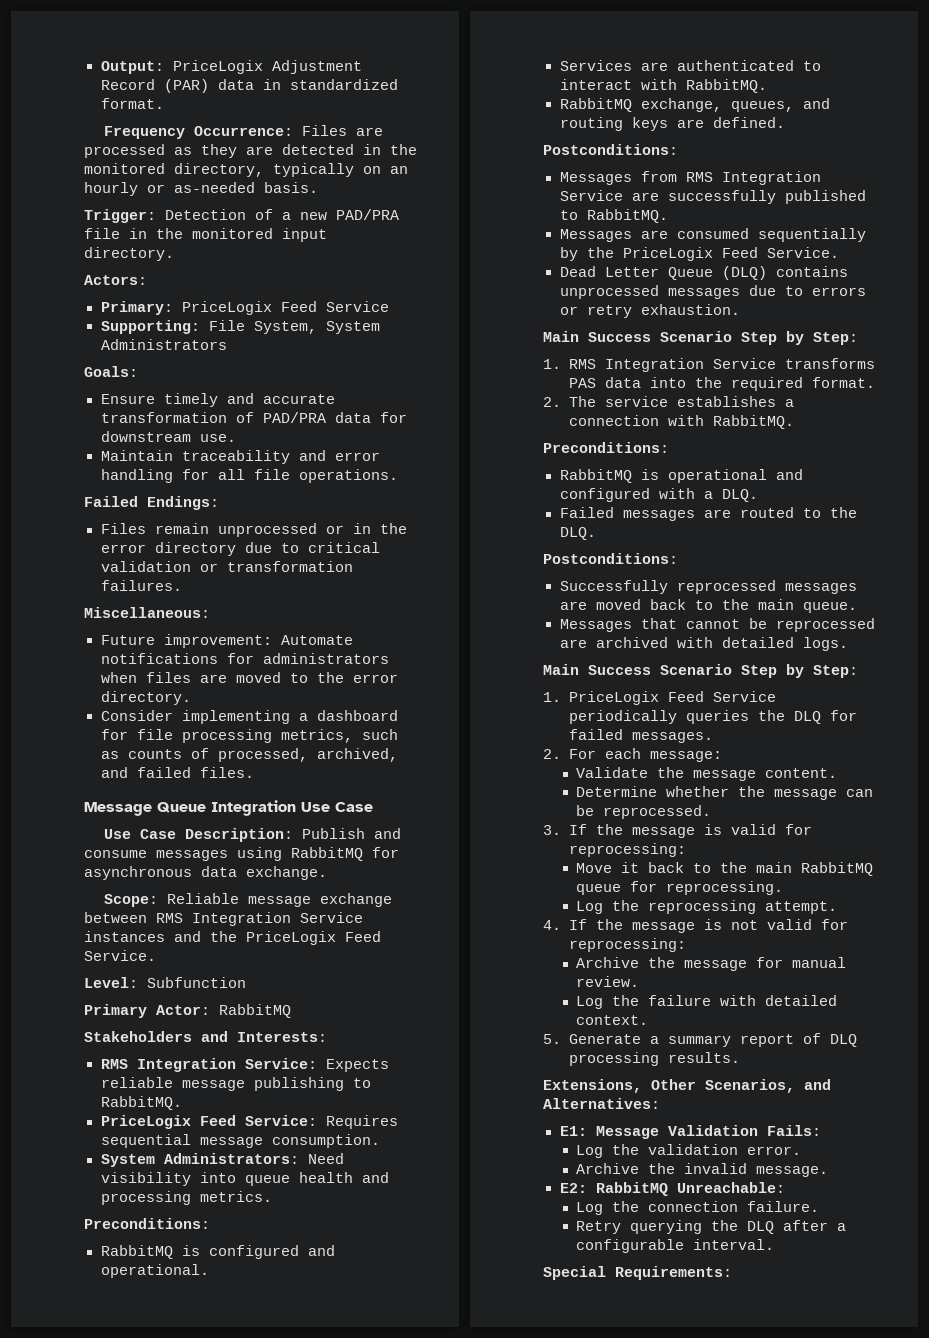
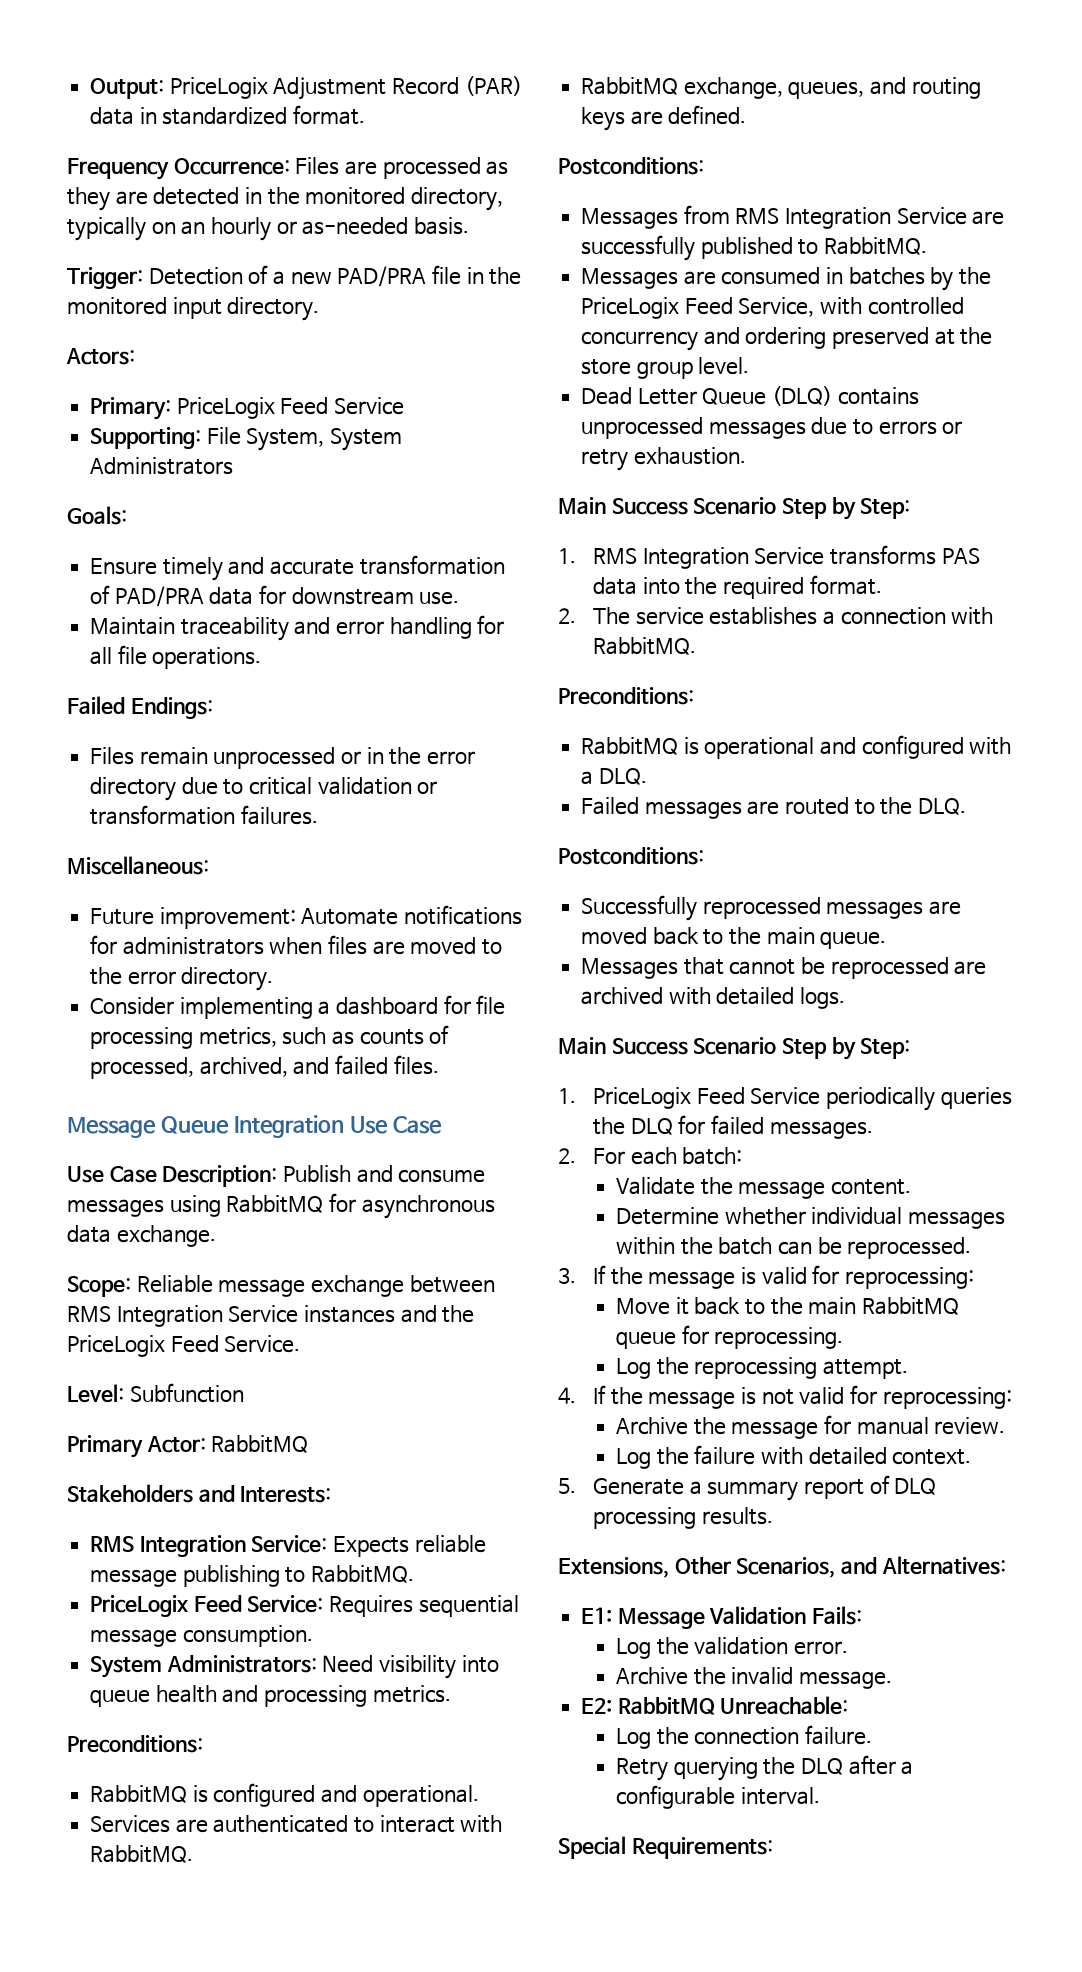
[757,228,866,242] sequentially -> [826,267,925,285] in batches
[766,247,839,258] Service. -> [738,297,964,317] [581,327,993,351] [581,357,750,379] Service, with controlled concurrency and ordering preserved at the store group level.
[649,751,722,762] message: -> [682,1147,743,1165] batch:
[738,786,838,800] the message -> [811,1207,1006,1229] [615,1237,773,1255] individual messages within the batch

